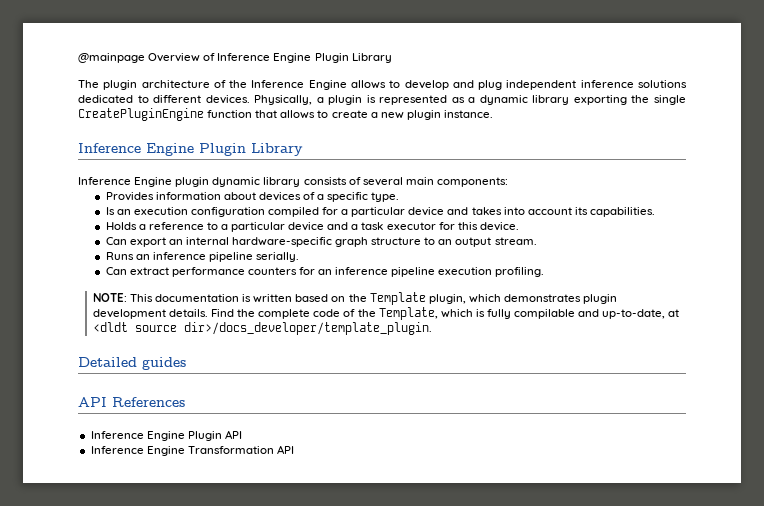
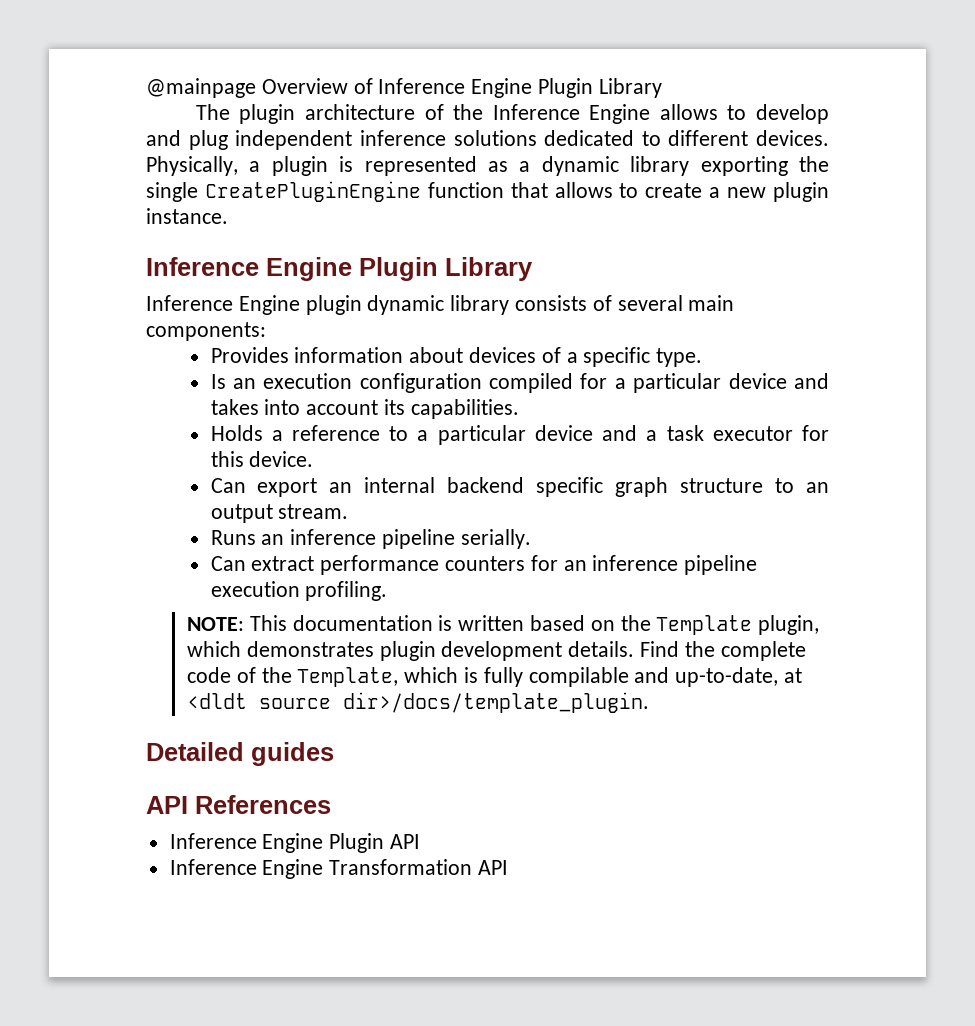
[231,237,332,247] hardware-specific -> [447,477,604,497] backend specific
[183,322,432,335] dir>/docs_developer/template_plugin. -> [342,692,649,713] dir>/docs/template_plugin.

